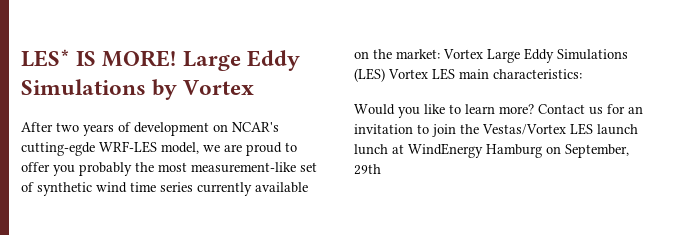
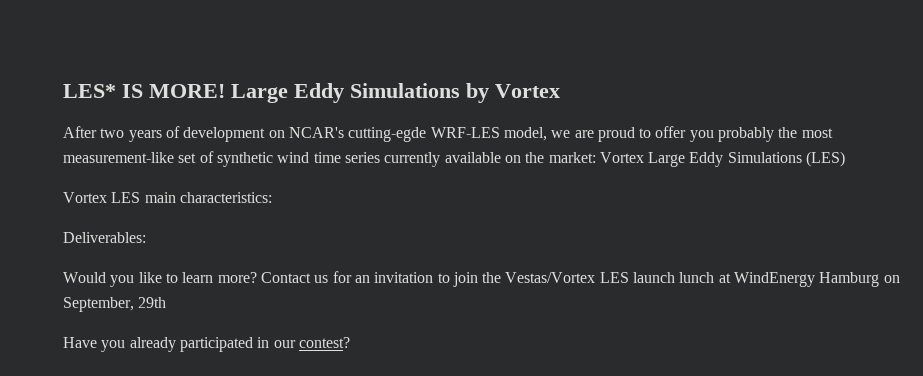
(385, 75) none -> (846, 159) //
(582, 74) none -> [63,232,146,243] // Deliverables:
(381, 169) none -> [63,337,350,352] // Have you already participated in our contest?

